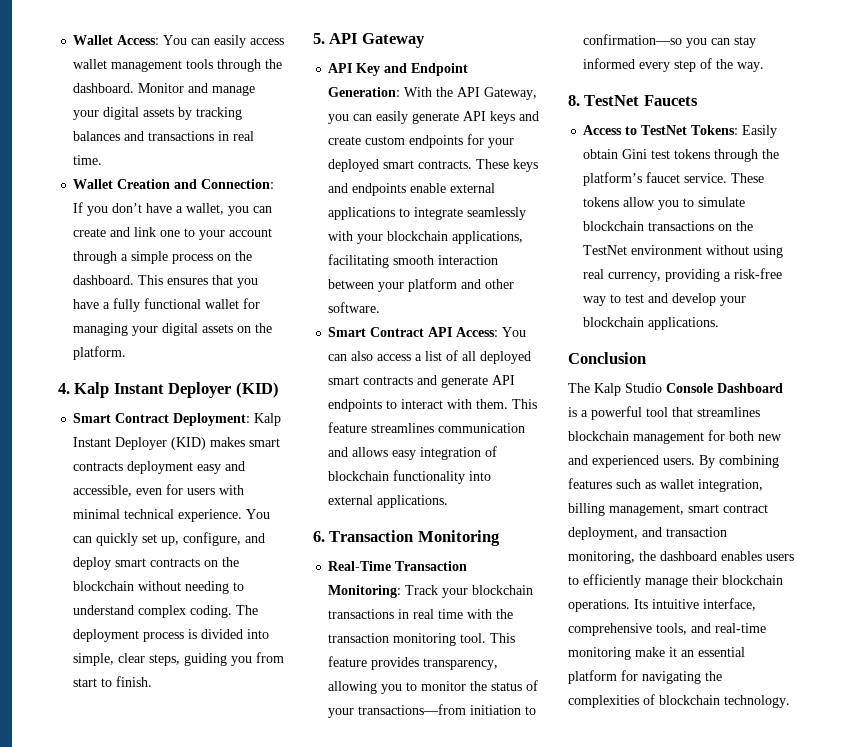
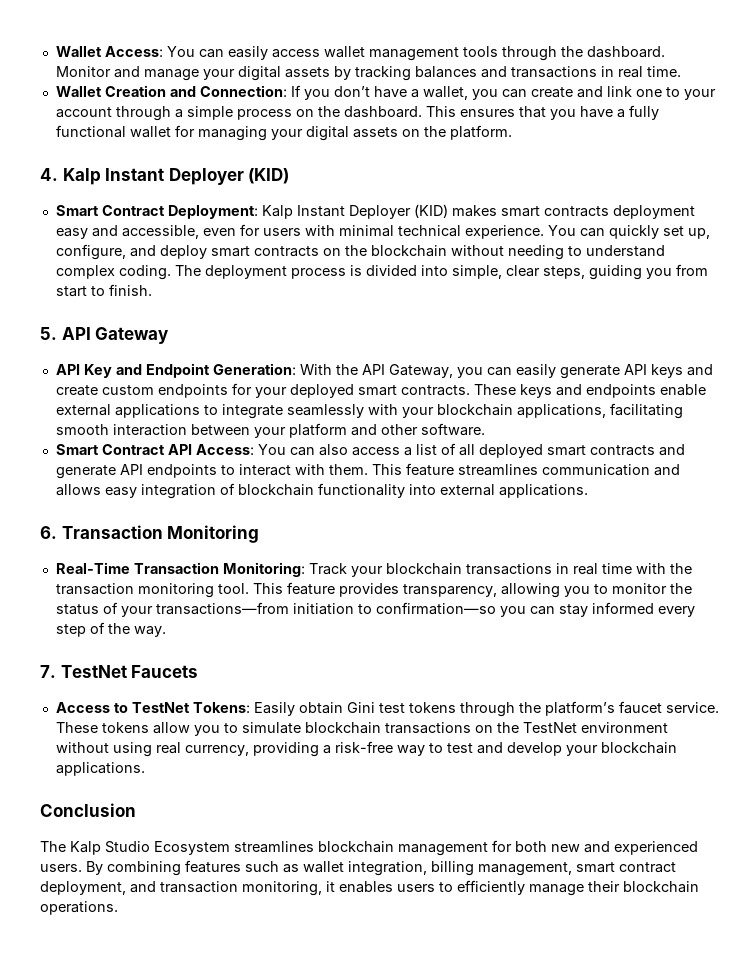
[568,95,580,106] 8. -> [40,665,56,678] 7.
[666,383,783,393] [568,406,693,420] Console Dashboard is a powerful tool that -> [154,841,230,855] Ecosystem
[639,551,717,561] the dashboard -> [326,881,335,892] it
[634,598,756,611] [568,623,766,636] [568,647,745,660] [568,670,722,684] [568,694,790,708] Its intuitive interface, comprehensive tools, and real-time monitoring make it an essential platform for navigating the complexities of blockchain technology. -> (118, 908) none

